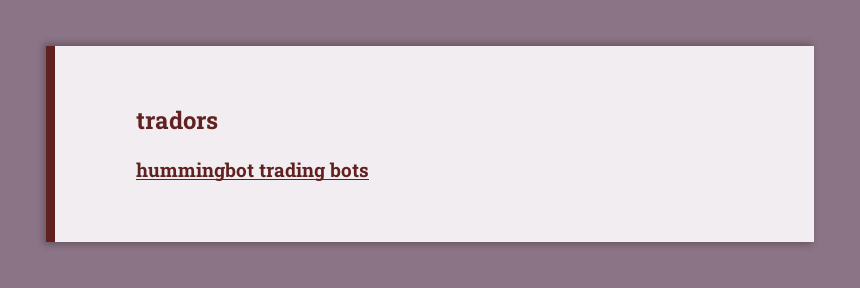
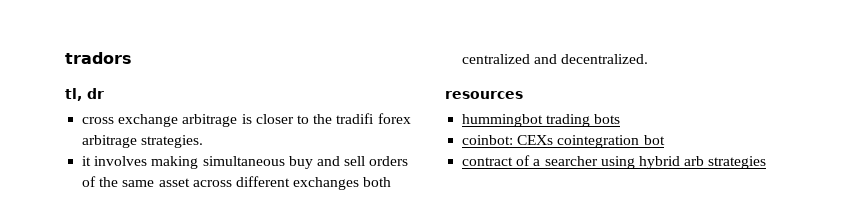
[136,162,370,182] hummingbot trading bots -> [65,88,104,101] [82,113,411,127] [82,135,204,148] [82,156,409,169] [82,176,392,190] [462,54,649,64] [445,91,523,99] [462,114,621,127] [462,135,665,148] [462,155,767,169] tl, dr // cross exchange arbitrage is closer to the tradifi forex arbitrage strategies. // it involves making simultaneous buy and sell orders of the same asset across different exchanges both centralized and decentralized. // resources // hummingbot trading bots // coinbot: CEXs cointegration bot // contract of a searcher using hybrid arb strategies

